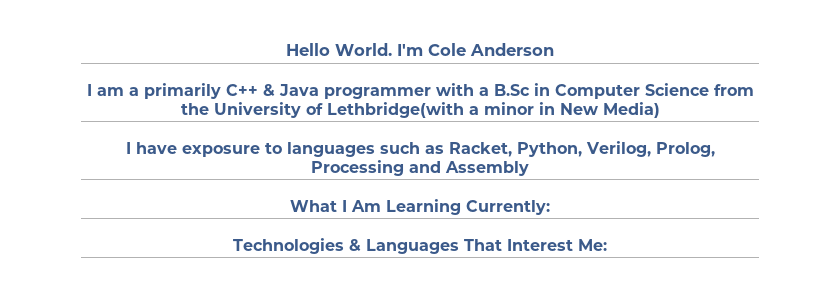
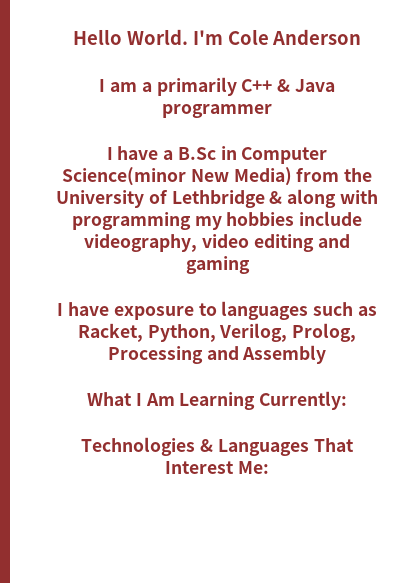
[435,83,474,96] with -> [106,146,159,160] // I have
[644,83,709,96] Science -> [62,167,292,186] Science(minor New Media)
[326,102,660,118] Lethbridge(with a minor in New Media) -> [171,189,378,208] [71,211,363,230] [84,234,350,252] [185,256,250,274] Lethbridge & along with programming my hobbies include videography, video editing and gaming

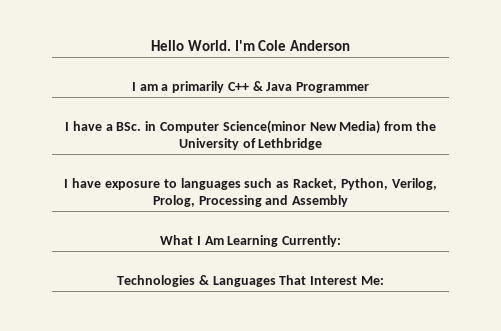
[162,104,272,118] programmer -> [296,82,370,93] Programmer
[177,147,216,160] B.Sc -> [116,122,142,131] BSc.
[269,189,378,208] [71,211,363,230] [84,234,350,252] [185,256,250,274] & along with programming my hobbies include videography, video editing and gaming -> (323, 144) none

